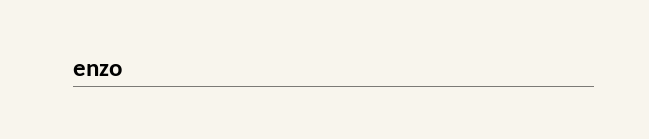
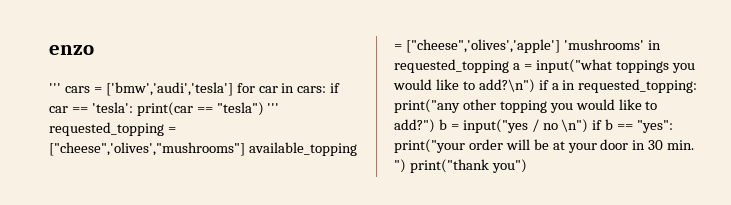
(122, 70) none -> [49,82,341,96] [49,102,280,116] [49,122,176,136] [49,142,357,156] [394,39,661,53] [394,59,695,73] [393,79,698,93] [394,99,658,113] [394,119,674,133] [394,139,695,153] [394,159,527,173] // ''' cars = ['bmw','audi','tesla'] for car in cars: if car == 'tesla': print(car == "tesla") ''' requested_topping = ["cheese",'olives',"mushrooms"] available_topping = ["cheese",'olives','apple'] 'mushrooms' in requested_topping a = input("what toppings you would like to add?\n") if a in requested_topping: print("any other topping you would like to add?") b = input("yes / no \n") if b == "yes": print("your order will be at your door in 30 min. ") print("thank you")

